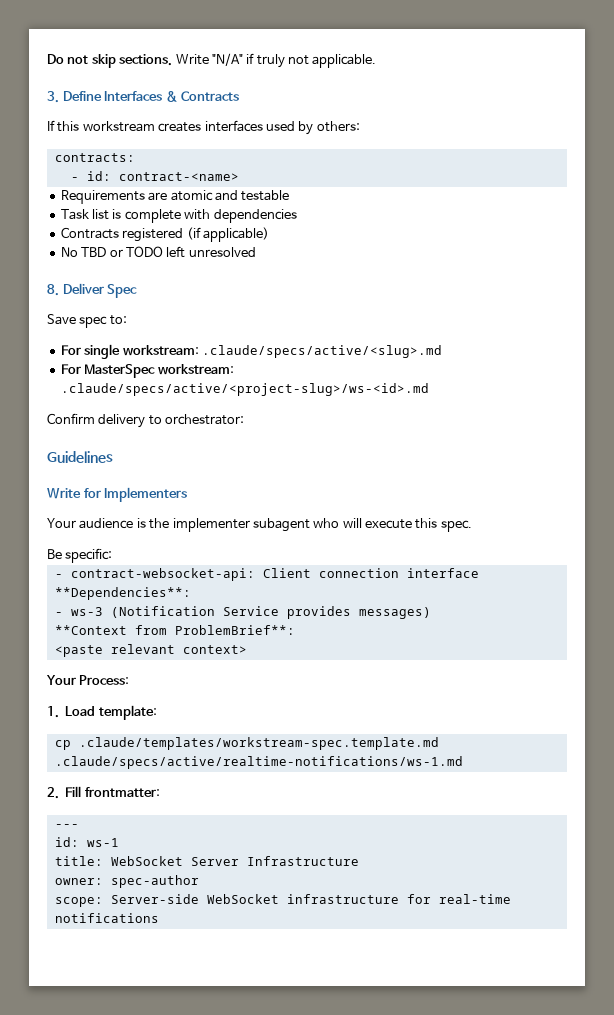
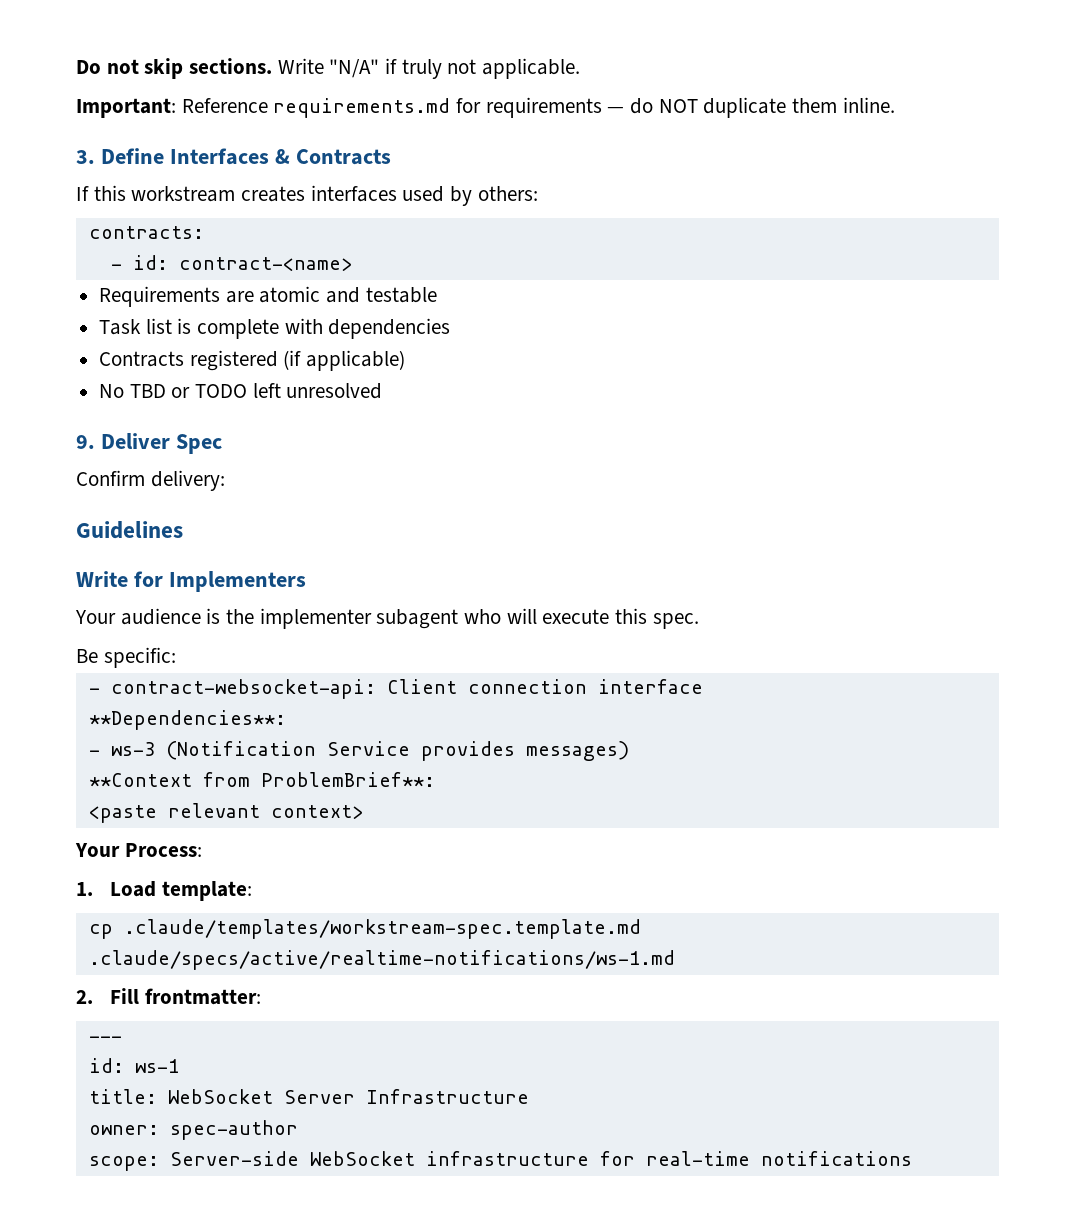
(377, 61) none -> [76,97,895,118] // Important: Reference requirements.md for requirements — do NOT duplicate them inline.
[47,284,59,296] 8. -> [76,435,95,449] 9.
[47,314,127,328] [60,344,442,359] [60,364,234,378] [60,383,429,396] [47,413,245,428] Save spec to: // For single workstream: .claude/specs/active/<slug>.md // For MasterSpec workstream: .claude/specs/active/<project-slug>/ws-<id>.md // Confirm delivery to orchestrator: -> [76,470,225,491] Confirm delivery:

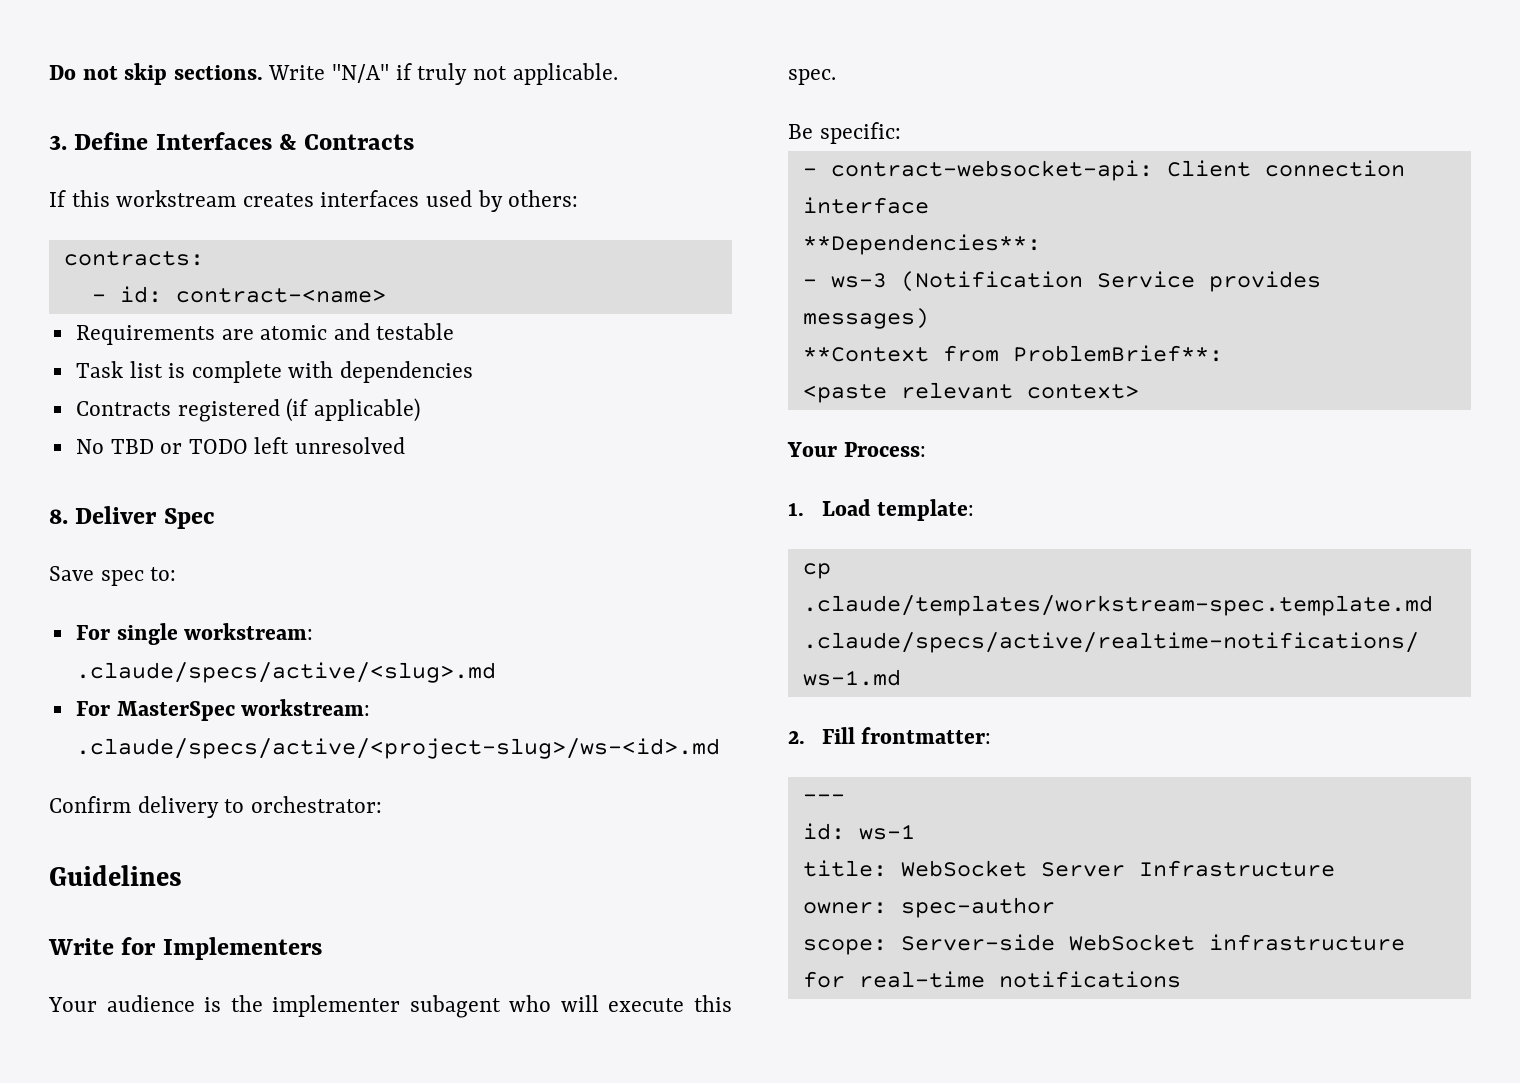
[76,97,895,118] // Important: Reference requirements.md for requirements — do NOT duplicate them inline. -> (618, 74) none
[76,435,95,449] 9. -> [49,509,68,524] 8.
[76,470,225,491] Confirm delivery: -> [49,566,177,586] [75,623,314,645] [75,662,496,683] [75,699,371,721] [75,738,720,759] [49,796,382,818] Save spec to: // For single workstream: .claude/specs/active/<slug>.md // For MasterSpec workstream: .claude/specs/active/<project-slug>/ws-<id>.md // Confirm delivery to orchestrator:

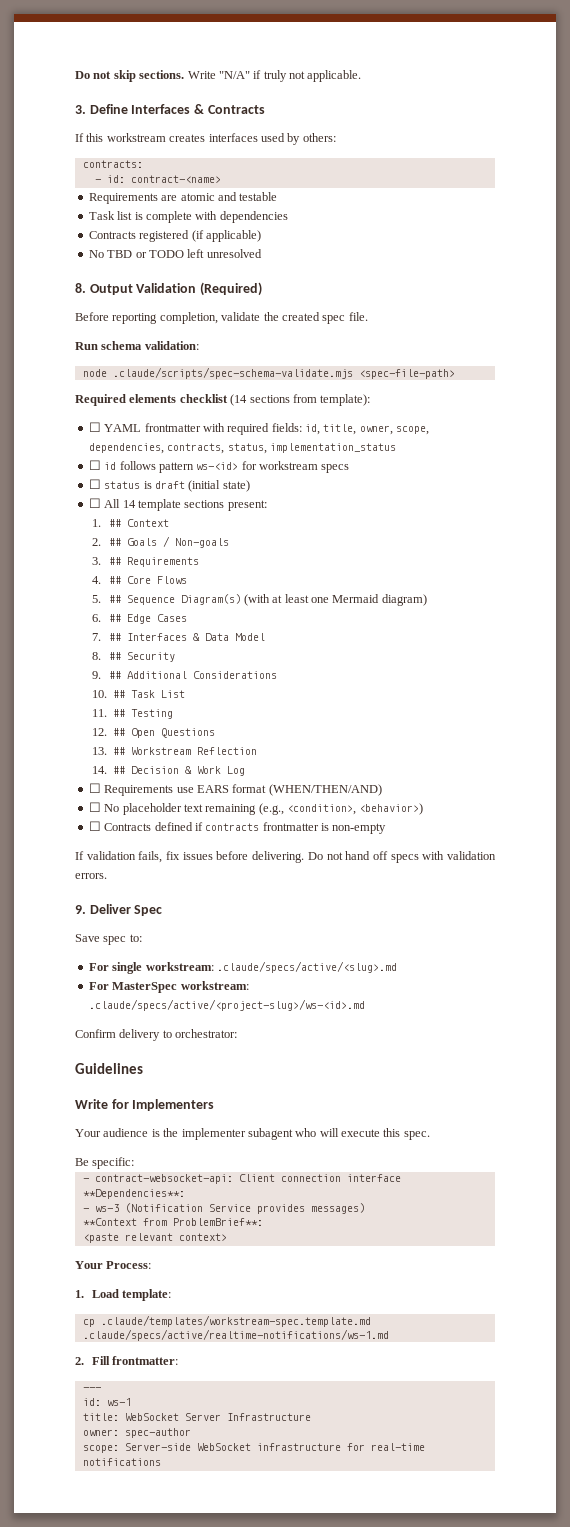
(68, 516) none -> [89,282,262,296] [75,312,368,324] [75,341,199,350] [82,367,455,379] [75,394,371,406] [88,422,430,435] [88,443,396,454] [88,460,350,473] [88,479,250,492] [88,498,267,511] [91,519,169,527] [91,536,229,548] [91,557,199,567] [91,576,187,584] [91,594,427,606] [91,614,187,624] [91,633,265,641] [91,652,175,662] [91,671,277,679] [91,690,186,698] [91,709,174,719] [91,728,216,738] [91,747,258,755] [91,766,246,776] [88,783,382,796] [88,802,424,815] [88,821,387,834] [75,851,496,863] [75,873,107,879] [75,905,86,914] Output Validation (Required) // Before reporting completion, validate the created spec file. // Run schema validation: // node .claude/scripts/spec-schema-validate.mjs <spec-file-path> // Required elements checklist (14 sections from template): // ☐ YAML frontmatter with required fields: id, title, owner, scope, dependencies, contracts, status, implementation_status // ☐ id follows pattern ws-<id> for workstream specs // ☐ status is draft (initial state) // ☐ All 14 template sections present: // 1. ## Context // 2. ## Goals / Non-goals // 3. ## Requirements // 4. ## Core Flows // 5. ## Sequence Diagram(s) (with at least one Mermaid diagram) // 6. ## Edge Cases // 7. ## Interfaces & Data Model // 8. ## Security // 9. ## Additional Considerations // 10. ## Task List // 11. ## Testing // 12. ## Open Questions // 13. ## Workstream Reflection // 14. ## Decision & Work Log // ☐ Requirements use EARS format (WHEN/THEN/AND) // ☐ No placeholder text remaining (e.g., <condition>, <behavior>) // ☐ Contracts defined if contracts frontmatter is non-empty // If validation fails, fix issues before delivering. Do not hand off specs with validation errors. // 9.

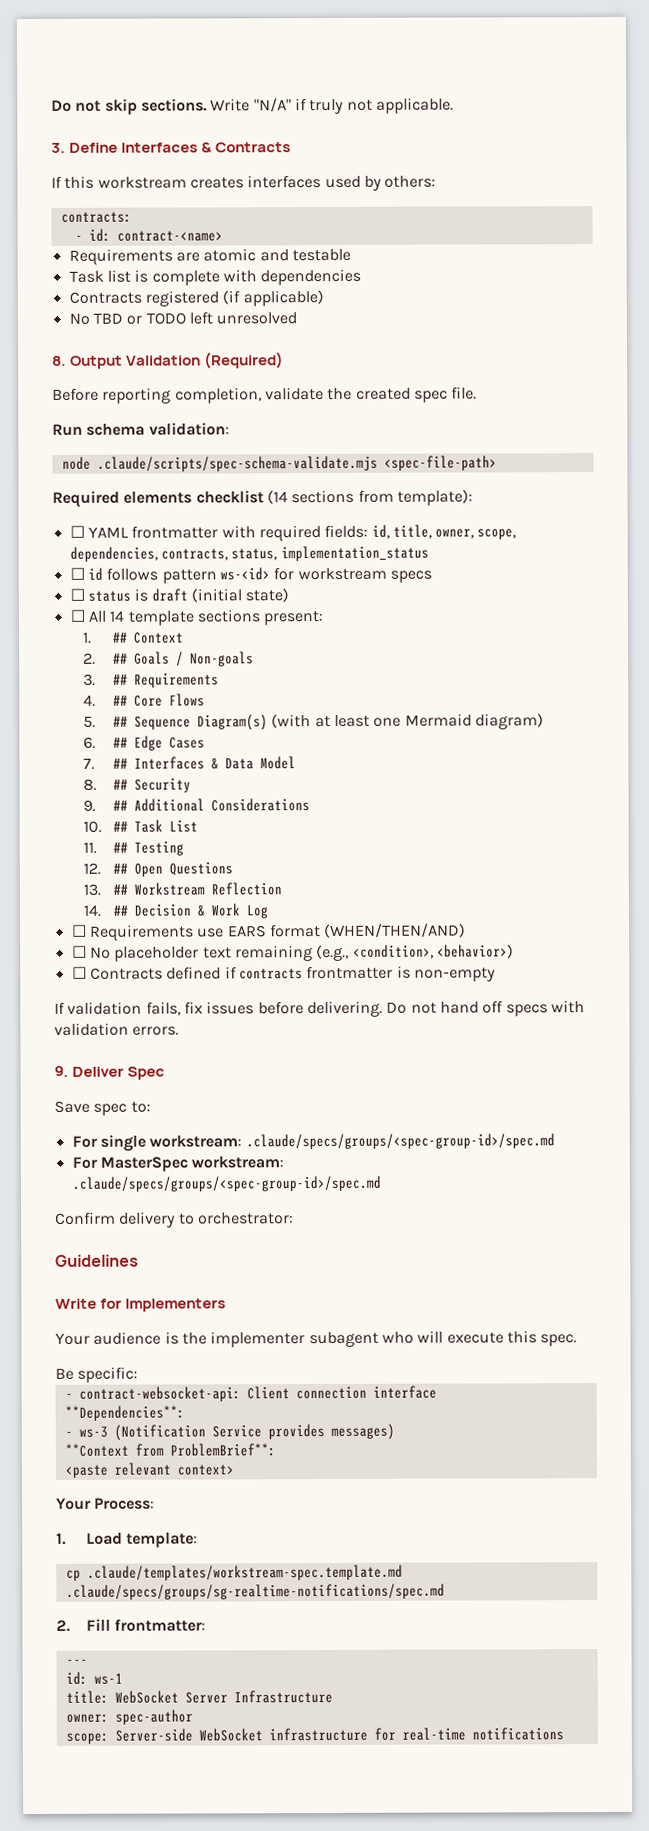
[216,961,397,973] .claude/specs/active/<slug>.md -> [245,1133,555,1150] .claude/specs/groups/<spec-group-id>/spec.md
[88,999,365,1011] .claude/specs/active/<project-slug>/ws-<id>.md -> [71,1175,381,1192] .claude/specs/groups/<spec-group-id>/spec.md
[82,1329,389,1341] .claude/specs/active/realtime-notifications/ws-1.md -> [65,1583,445,1600] .claude/specs/groups/sg-realtime-notifications/spec.md

